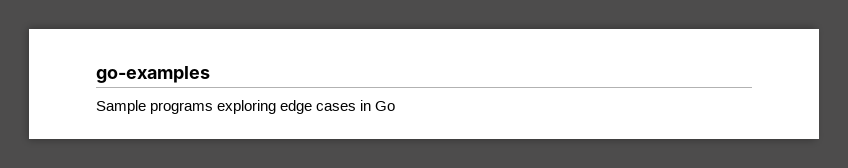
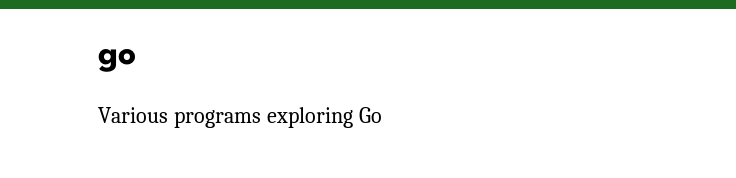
[96,66,210,83] [96,100,372,114] go-examples // Sample programs exploring edge cases in -> [98,49,136,72] [98,107,353,128] go // Various programs exploring

